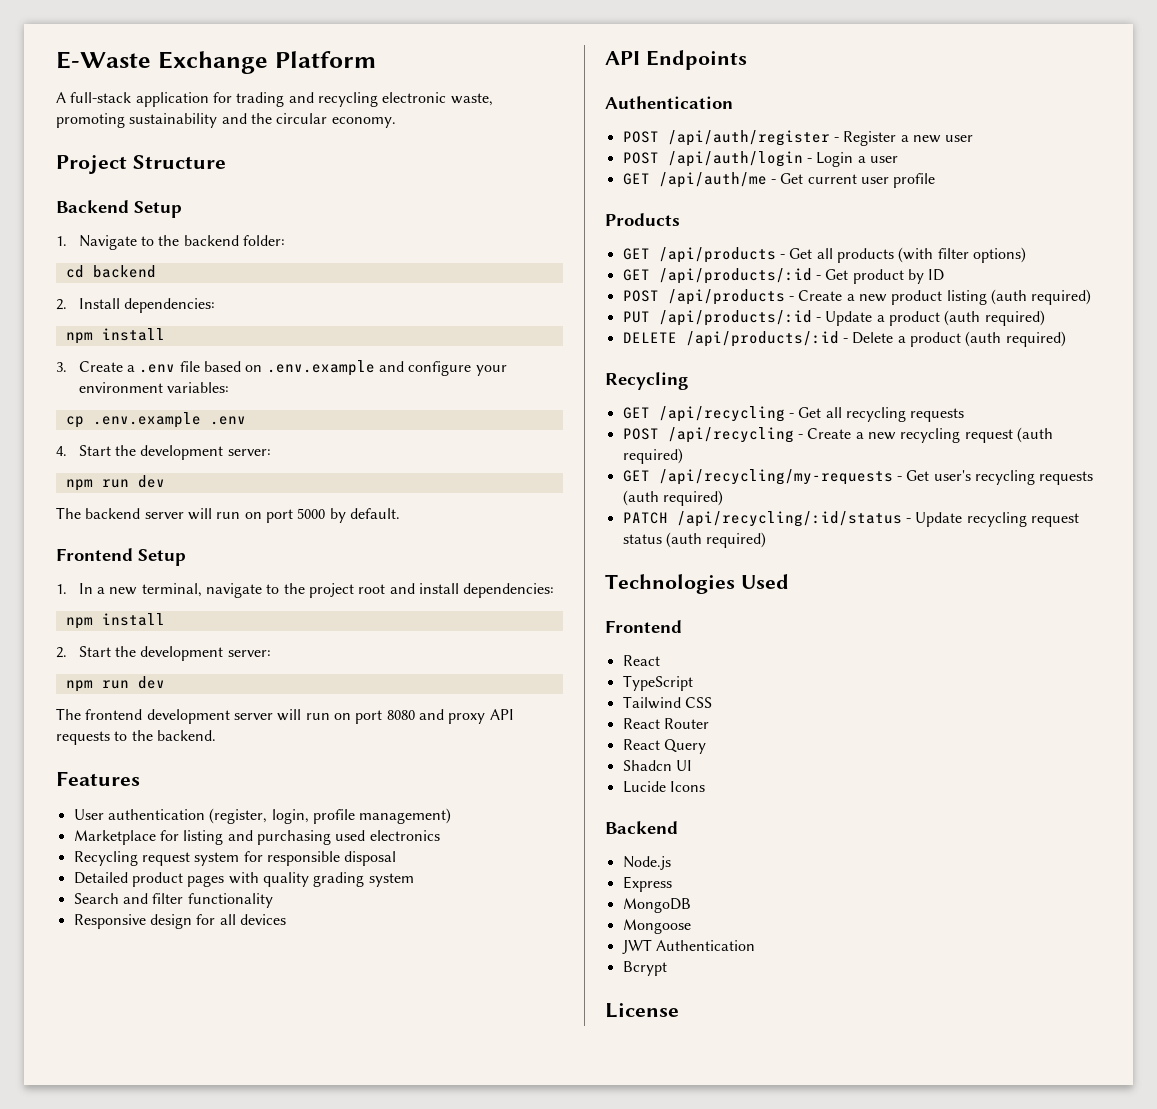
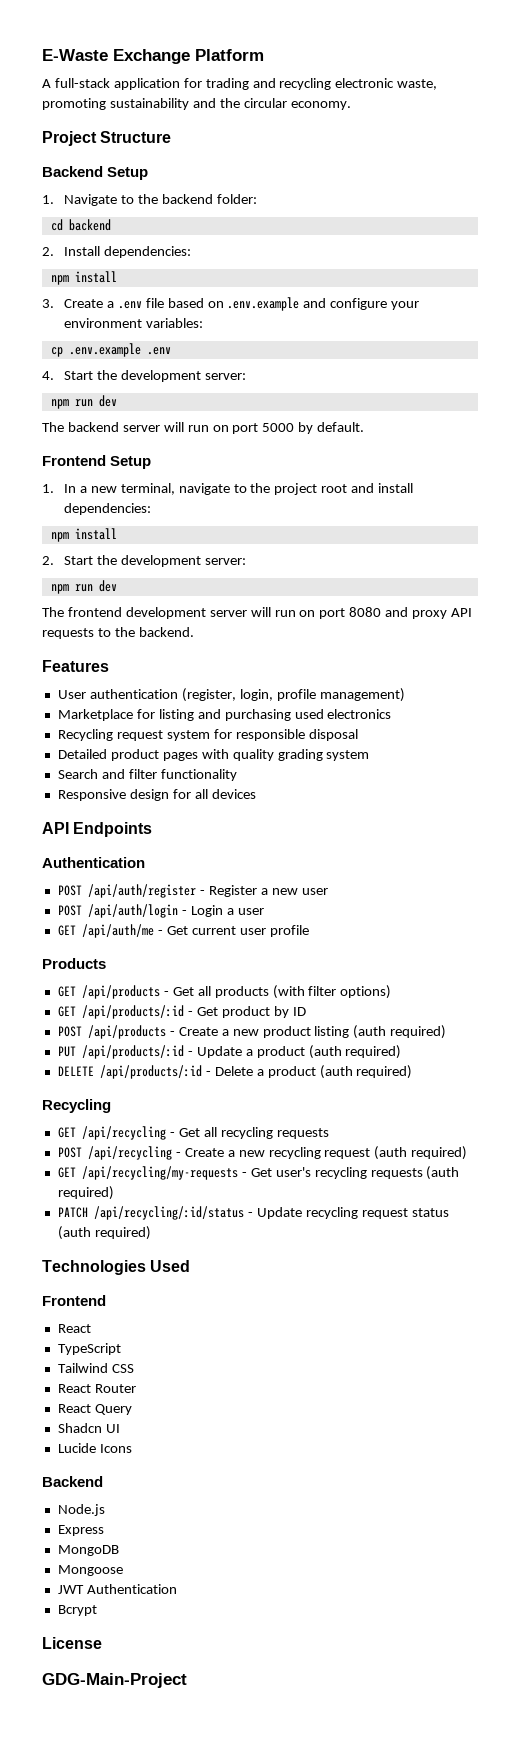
(679, 1010) none -> [42,1673,187,1688] // GDG-Main-Project

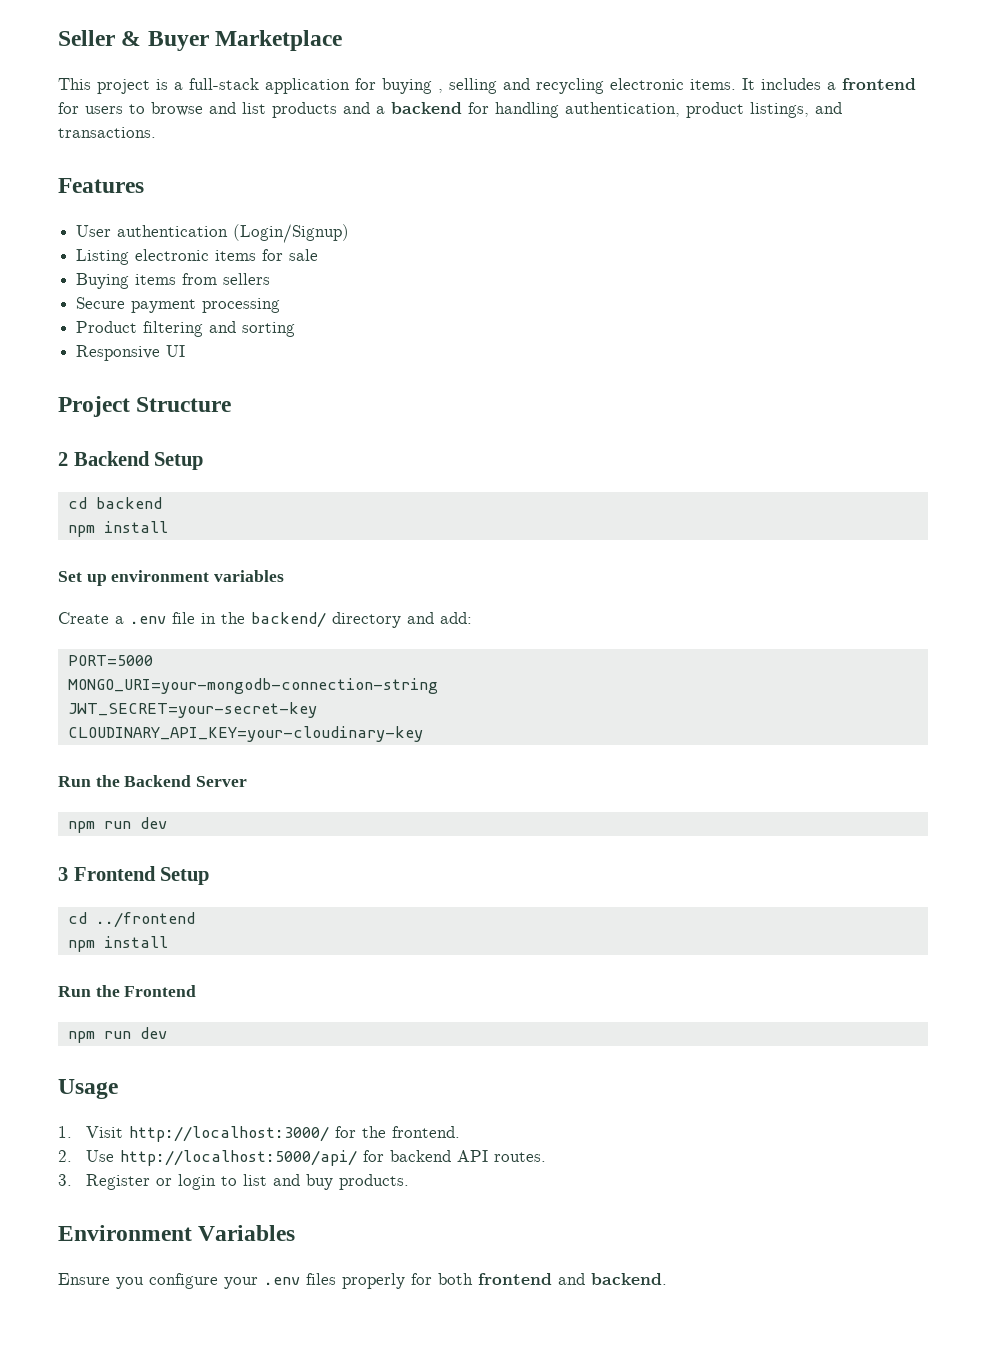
[42,49,264,64] [42,78,438,90] [42,98,351,110] E-Waste Exchange Platform // A full-stack application for trading and recycling electronic waste, promoting sustainability and the circular economy. -> [58,30,343,51] [58,78,916,94] [58,102,842,118] [58,127,156,138] [58,178,144,193] [76,224,350,243] [76,249,319,265] [76,273,271,289] [76,297,281,313] [76,321,296,337] [76,345,186,361] Seller & Buyer Marketplace // This project is a full-stack application for buying , selling and recycling electronic items. It includes a frontend for users to browse and list products and a backend for handling authentication, product listings, and transactions. // Features // User authentication (Login/Signup) // Listing electronic items for sale // Buying items from sellers // Secure payment processing // Product filtering and sorting // Responsive UI
(172, 137) none -> [58,452,68,466] 2
[42,194,257,206] // 1. Navigate to the backend folder: -> (204, 461) none
[42,246,191,258] [50,271,117,285] [42,297,420,311] [63,318,203,328] [50,343,171,357] [42,370,246,382] [50,395,117,409] [42,422,365,434] [42,455,152,469] [42,483,414,495] [63,503,151,515] [50,528,117,542] [42,555,246,567] [50,580,117,594] [42,607,473,619] [42,627,194,639] [42,660,109,672] [57,688,405,702] [57,709,392,721] [57,729,358,741] [57,749,370,761] [57,769,237,781] [57,789,256,801] [42,822,153,837] [42,857,145,868] [57,884,328,898] [57,904,264,918] [57,924,309,938] [42,958,106,969] [57,985,392,999] [57,1005,306,1019] [57,1025,447,1039] [57,1045,402,1059] [57,1065,413,1079] [42,1099,111,1113] [57,1126,329,1140] [57,1146,468,1160] [57,1166,460,1180] [57,1186,114,1200] [57,1206,449,1220] [57,1226,151,1240] [42,1260,191,1275] [42,1295,106,1306] [57,1324,91,1333] [57,1343,121,1355] [57,1363,134,1373] [57,1384,136,1393] [57,1404,132,1415] [57,1423,120,1433] [57,1443,132,1453] [42,1476,103,1487] [57,1504,105,1516] [57,1525,104,1536] [57,1545,119,1556] [57,1565,123,1576] [57,1584,177,1594] [57,1605,97,1616] [42,1637,102,1649] [42,1673,187,1688] // 2. Install dependencies: // npm install // 3. Create a .env file based on .env.example and configure your environment variables: // cp .env.example .env // 4. Start the development server: // npm run dev // The backend server will run on port 5000 by default. // Frontend Setup // 1. In a new terminal, navigate to the project root and install dependencies: // npm install // 2. Start the development server: // npm run dev // The frontend development server will run on port 8080 and proxy API requests to the backend. // Features // User authentication (register, login, profile management) // Marketplace for listing and purchasing used electronics // Recycling request system for responsible disposal // Detailed product pages with quality grading system // Search and filter functionality // Responsive design for all devices // API Endpoints // Authentication // POST /api/auth/register - Register a new user // POST /api/auth/login - Login a user // GET /api/auth/me - Get current user profile // Products // GET /api/products - Get all products (with filter options) // GET /api/products/:id - Get product by ID // POST /api/products - Create a new product listing (auth required) // PUT /api/products/:id - Update a product (auth required) // DELETE /api/products/:id - Delete a product (auth required) // Recycling // GET /api/recycling - Get all recycling requests // POST /api/recycling - Create a new recycling request (auth required) // GET /api/recycling/my-requests - Get user's recycling requests (auth required) // PATCH /api/recycling/:id/status - Update recycling request status (auth required) // Technologies Used // Frontend // React // TypeScript // Tailwind CSS // React Router // React Query // Shadcn UI // Lucide Icons // Backend // Node.js // Express // MongoDB // Mongoose // JWT Authentication // Bcrypt // License // GDG-Main-Project -> [67,521,168,537] [58,570,285,586] [58,612,472,628] [67,655,153,666] [67,678,438,694] [67,702,317,718] [67,726,423,742] [58,775,248,787] [67,817,167,833] [58,866,210,885] [67,912,195,928] [67,936,168,952] [58,985,197,997] [67,1027,167,1043] [58,1079,118,1099] [58,1126,461,1142] [58,1150,547,1166] [58,1174,410,1190] [58,1225,296,1241] [58,1273,667,1289] // npm install // Set up environment variables // Create a .env file in the backend/ directory and add: // PORT=5000 // MONGO_URI=your-mongodb-connection-string // JWT_SECRET=your-secret-key // CLOUDINARY_API_KEY=your-cloudinary-key // Run the Backend Server // npm run dev // 3 Frontend Setup // cd ../frontend // npm install // Run the Frontend // npm run dev // Usage // 1. Visit http://localhost:3000/ for the frontend. // 2. Use http://localhost:5000/api/ for backend API routes. // 3. Register or login to list and buy products. // Environment Variables // Ensure you configure your .env files properly for both frontend and backend.

